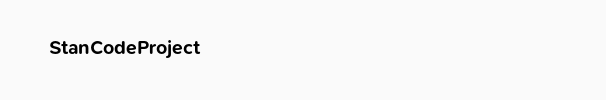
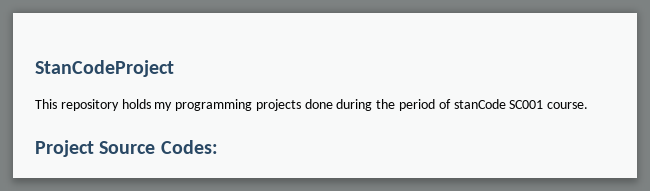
(201, 49) none -> [35,99,589,111] [35,140,218,157] // This repository holds my programming projects done during the period of stanCode SC001 course. // Project Source Codes:

